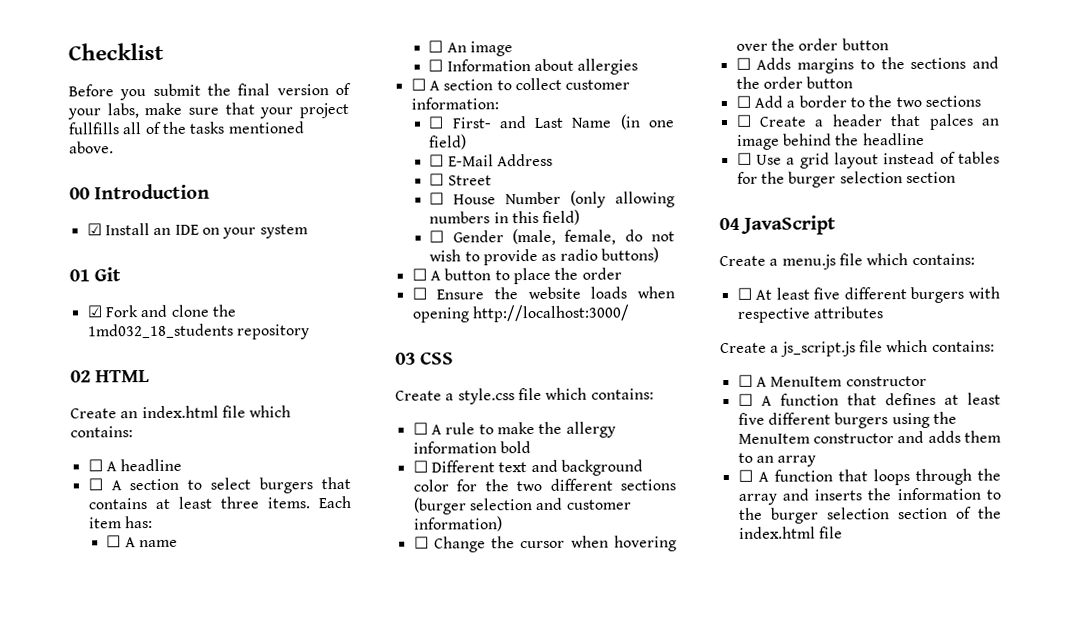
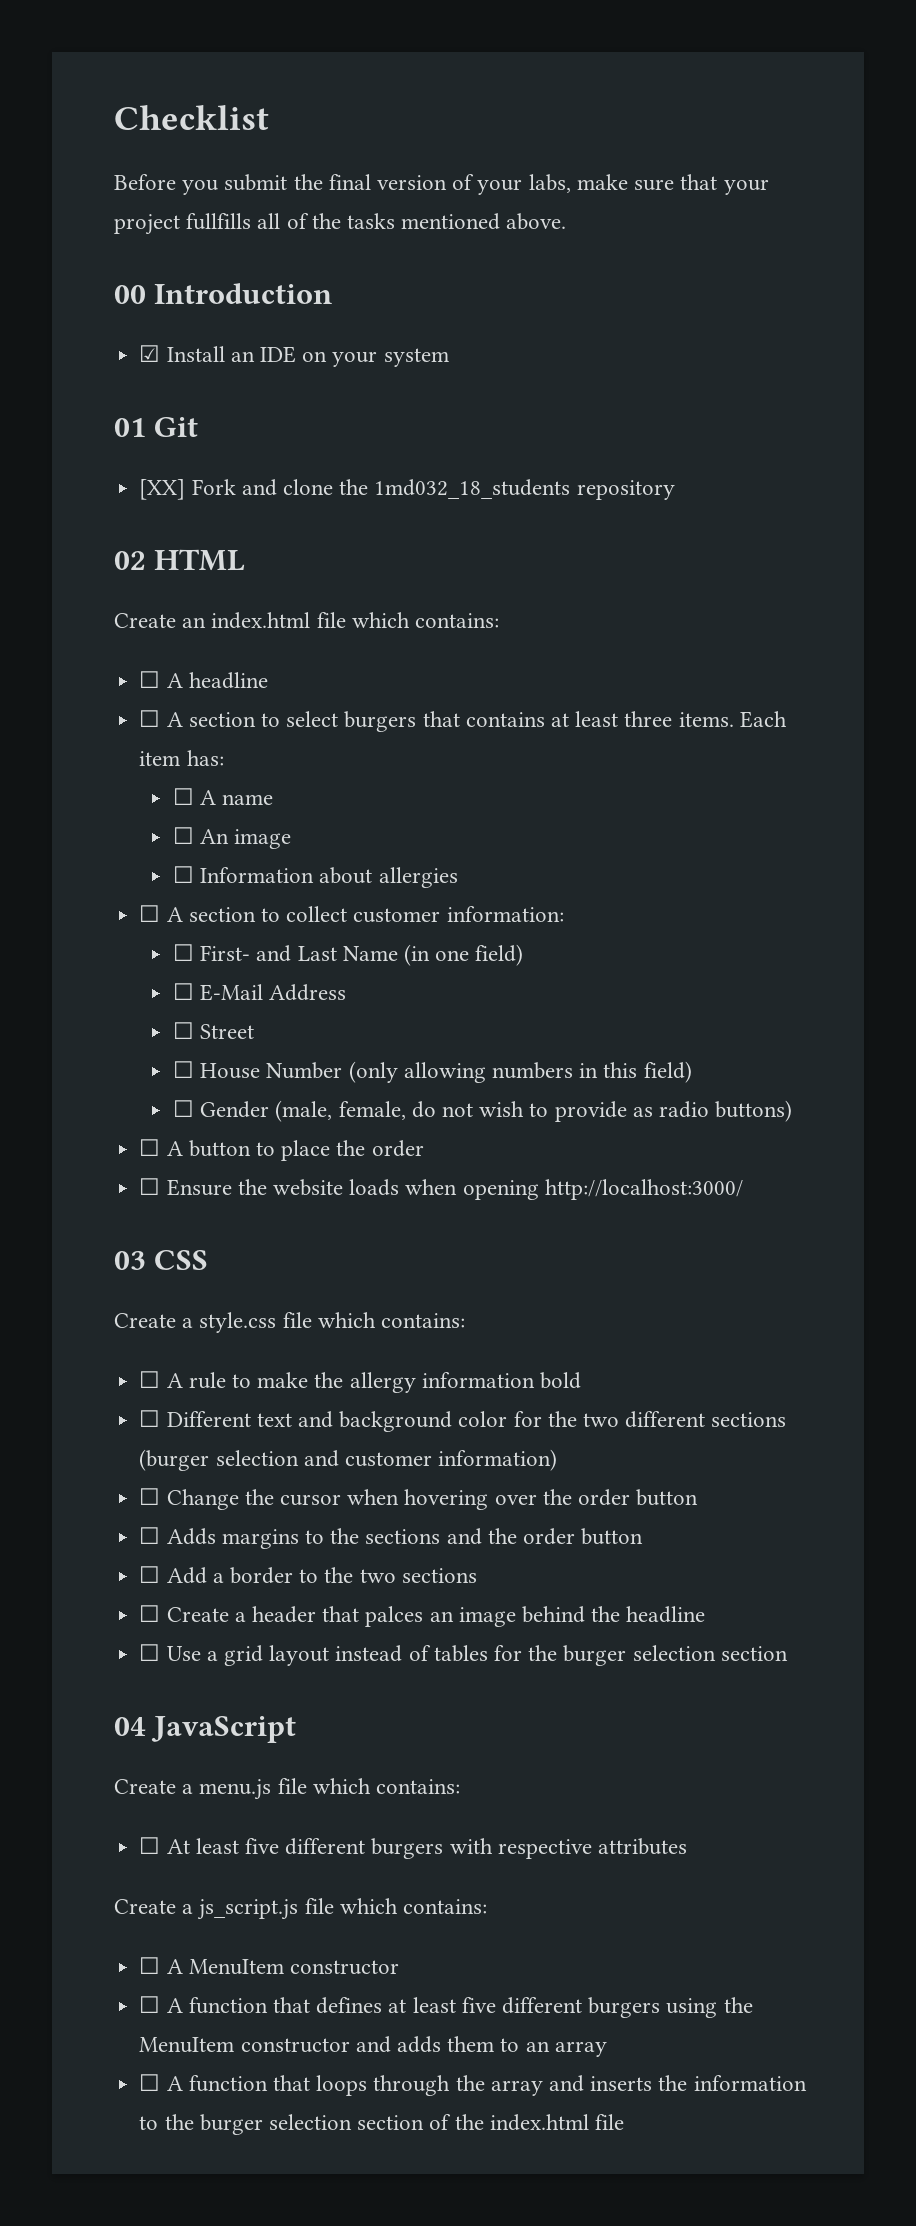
[86,305,102,318] ☑ -> [139,479,186,500] [XX]

